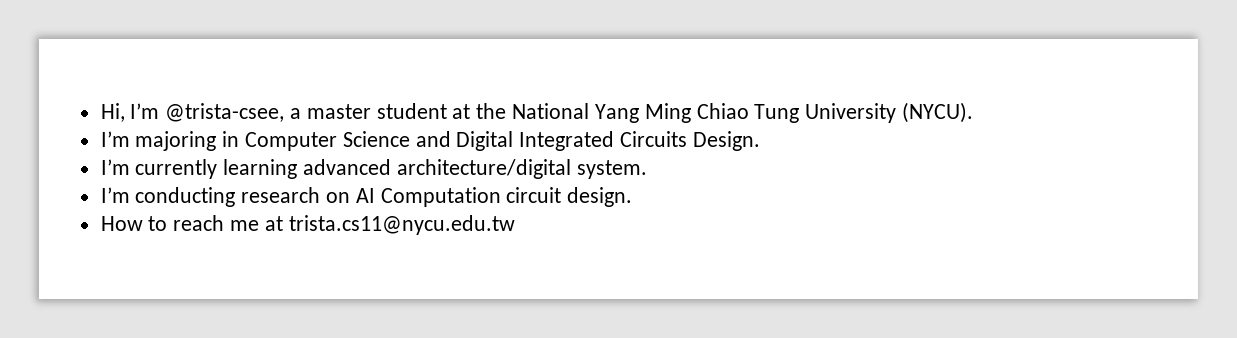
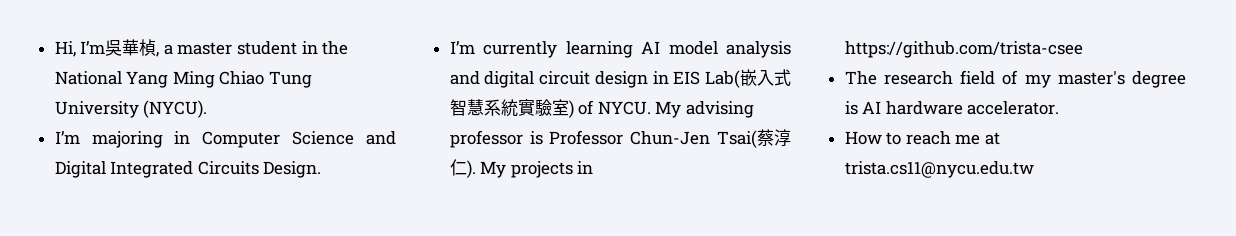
[165,103,285,122] @trista-csee, -> [105,39,160,57] 吳華楨,
[452,104,471,119] at -> [301,41,318,54] in
[303,159,647,179] [100,187,633,207] advanced architecture/digital system. // I’m conducting research on AI Computation circuit design. -> [641,41,791,58] [449,69,791,88] [449,99,755,118] [449,129,791,148] [449,159,594,178] [844,41,1083,58] [844,70,1186,88] [844,101,1060,115] AI model analysis and digital circuit design in EIS Lab(嵌入式智慧系統實驗室) of NYCU. My advising professor is Professor Chun-Jen Tsai(蔡淳仁). My projects in https://github.com/trista-csee // The research field of my master's degree is AI hardware accelerator.

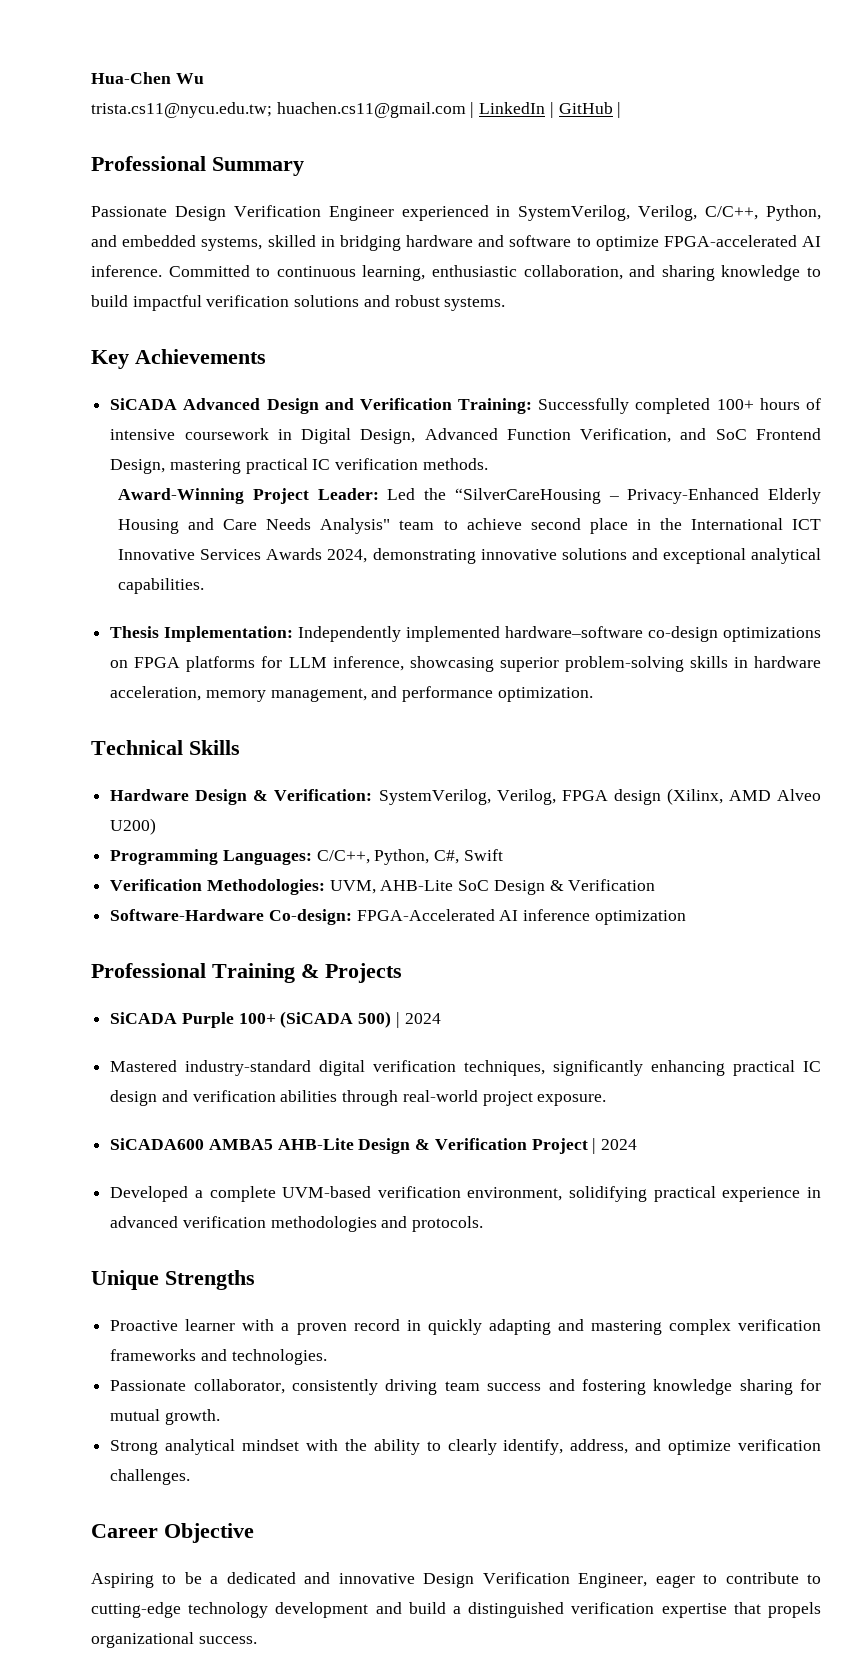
[54,39,349,57] [54,71,313,88] [54,100,208,118] [54,131,397,148] [54,161,322,178] [449,41,791,58] [449,69,791,88] [449,99,755,118] [449,129,791,148] [449,159,594,178] [844,41,1083,58] [844,70,1186,88] [844,101,1060,115] [844,131,1001,145] [844,161,1034,178] Hi, I’m吳華楨, a master student in the National Yang Ming Chiao Tung University (NYCU). // I’m majoring in Computer Science and Digital Integrated Circuits Design. // I’m currently learning AI model analysis and digital circuit design in EIS Lab(嵌入式智慧系統實驗室) of NYCU. My advising professor is Professor Chun-Jen Tsai(蔡淳仁). My projects in https://github.com/trista-csee // The research field of my master's degree is AI hardware accelerator. // How to reach me at trista.cs11@nycu.edu.tw -> [91,72,204,84] [91,102,622,118] [91,156,304,176] [91,205,822,221] [91,235,821,251] [91,265,822,281] [91,295,506,311] [91,349,266,369] [110,398,821,414] [110,428,821,444] [110,458,488,474] [118,488,822,504] [118,518,821,534] [118,548,822,564] [118,578,205,594] [110,626,822,642] [110,656,822,672] [110,686,593,702] [91,740,240,755] [110,788,822,805] [110,818,157,835] [110,849,503,865] [110,879,656,895] [110,909,686,925] [91,963,402,983] [110,1011,441,1028] [110,1060,821,1076] [110,1090,607,1106] [110,1138,638,1154] [110,1186,822,1202] [110,1216,484,1232] [91,1270,255,1290] [110,1319,821,1335] [110,1349,327,1365] [110,1379,821,1395] [110,1409,220,1425] [110,1439,822,1455] [110,1469,191,1485] [91,1523,254,1543] [91,1572,821,1588] [91,1602,821,1618] [91,1632,257,1648] Hua‑Chen Wu // trista.cs11@nycu.edu.tw; huachen.cs11@gmail.com | LinkedIn | GitHub | // Professional Summary // Passionate Design Verification Engineer experienced in SystemVerilog, Verilog, C/C++, Python, and embedded systems, skilled in bridging hardware and software to optimize FPGA-accelerated AI inference. Committed to continuous learning, enthusiastic collaboration, and sharing knowledge to build impactful verification solutions and robust systems. // Key Achievements // SiCADA Advanced Design and Verification Training: Successfully completed 100+ hours of intensive coursework in Digital Design, Advanced Function Verification, and SoC Frontend Design, mastering practical IC verification methods. // Award-Winning Project Leader: Led the “SilverCareHousing – Privacy‑Enhanced Elderly Housing and Care Needs Analysis" team to achieve second place in the International ICT Innovative Services Awards 2024, demonstrating innovative solutions and exceptional analytical capabilities. // Thesis Implementation: Independently implemented hardware–software co-design optimizations on FPGA platforms for LLM inference, showcasing superior problem-solving skills in hardware acceleration, memory management, and performance optimization. // Technical Skills // Hardware Design & Verification: SystemVerilog, Verilog, FPGA design (Xilinx, AMD Alveo U200) // Programming Languages: C/C++, Python, C#, Swift // Verification Methodologies: UVM, AHB-Lite SoC Design & Verification // Software-Hardware Co-design: FPGA-Accelerated AI inference optimization // Professional Training & Projects // SiCADA Purple 100+ (SiCADA 500) | 2024 // Mastered industry-standard digital verification techniques, significantly enhancing practical IC design and verification abilities through real-world project exposure. // SiCADA600 AMBA5 AHB‑Lite Design & Verification Project | 2024 // Developed a complete UVM-based verification environment, solidifying practical experience in advanced verification methodologies and protocols. // Unique Strengths // Proactive learner with a proven record in quickly adapting and mastering complex verification frameworks and technologies. // Passionate collaborator, consistently driving team success and fostering knowledge sharing for mutual growth. // Strong analytical mindset with the ability to clearly identify, address, and optimize verification challenges. // Career Objective // Aspiring to be a dedicated and innovative Design Verification Engineer, eager to contribute to cutting-edge technology development and build a distinguished verification expertise that propels organizational success.

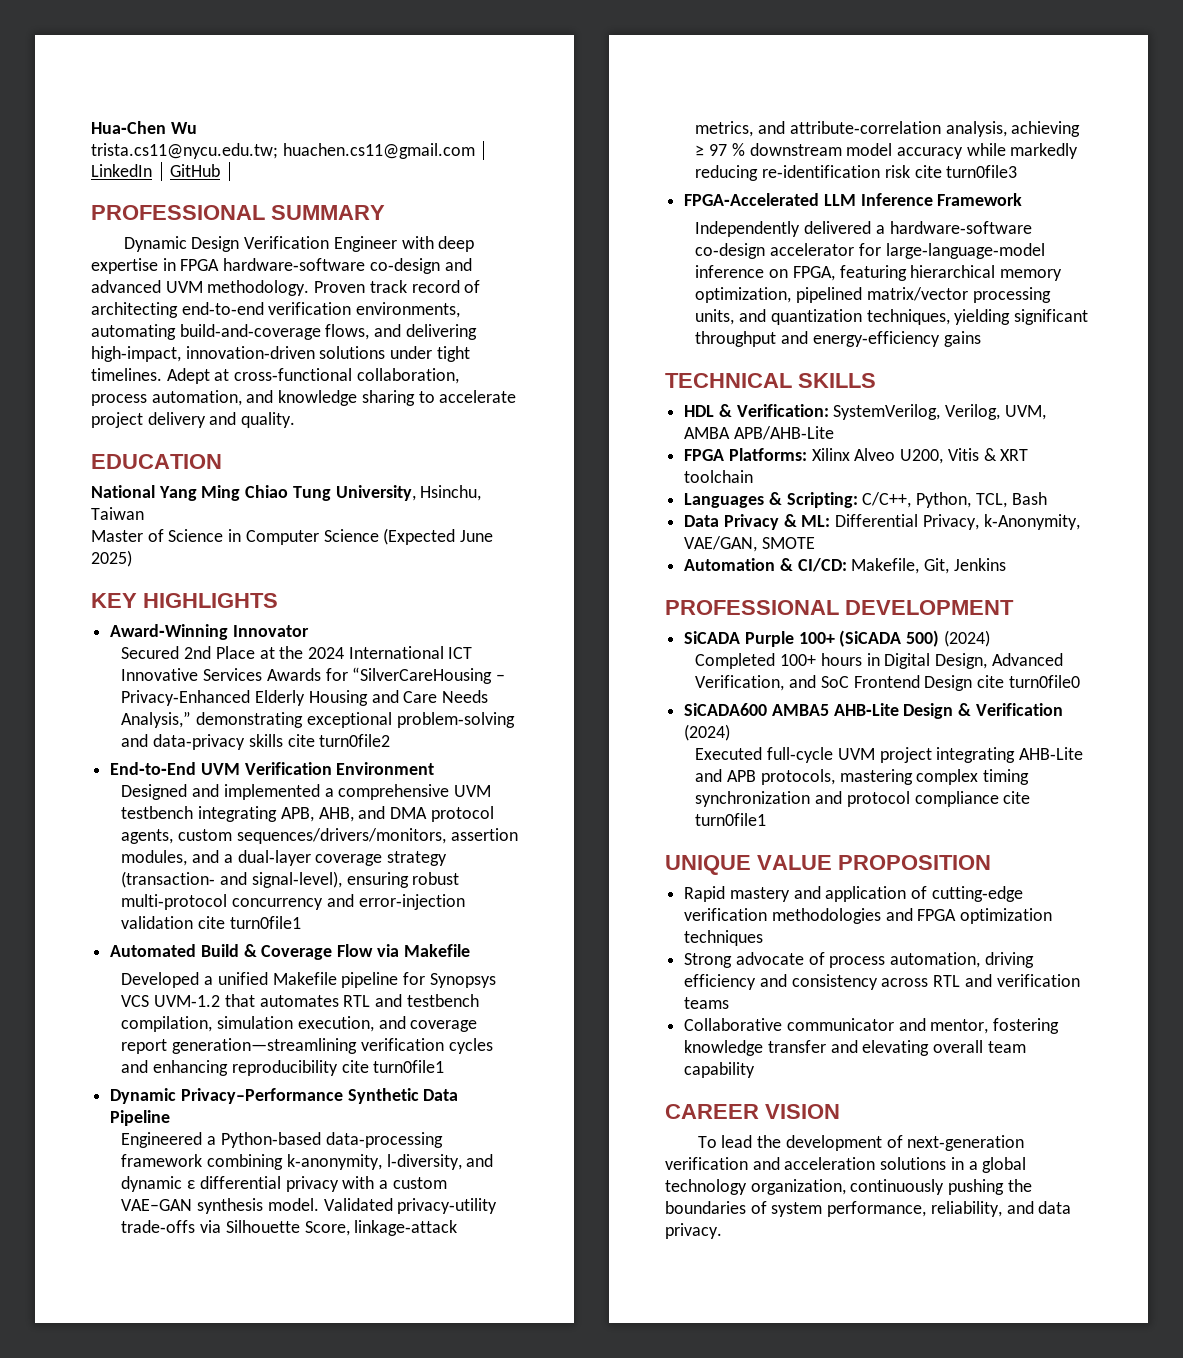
[470,102,622,118] [91,156,304,176] [91,205,822,221] [91,235,821,251] [91,265,822,281] [91,295,506,311] [91,349,266,369] [110,398,821,414] [110,428,821,444] [110,458,488,474] [118,488,447,504] | LinkedIn | GitHub | // Professional Summary // Passionate Design Verification Engineer experienced in SystemVerilog, Verilog, C/C++, Python, and embedded systems, skilled in bridging hardware and software to optimize FPGA-accelerated AI inference. Committed to continuous learning, enthusiastic collaboration, and sharing knowledge to build impactful verification solutions and robust systems. // Key Achievements // SiCADA Advanced Design and Verification Training: Successfully completed 100+ hours of intensive coursework in Digital Design, Advanced Function Verification, and SoC Frontend Design, mastering practical IC verification methods. // Award-Winning Project Leader: Led the -> [479,141,489,160] [91,162,235,181] [91,205,385,220] [123,236,475,252] [91,258,472,274] [91,280,481,296] [91,302,461,318] [91,324,477,340] [91,346,470,362] [91,368,459,384] [91,390,517,406] [91,412,296,428] [91,454,222,469] [91,485,482,501] [91,507,144,520] [91,528,494,545] [91,550,132,567] [91,593,278,608] [110,624,309,640] [121,646,473,659] [121,668,348,681] │ LinkedIn │ GitHub │ // PROFESSIONAL SUMMARY // Dynamic Design Verification Engineer with deep expertise in FPGA hardware‑software co‑design and advanced UVM methodology. Proven track record of architecting end‑to‑end verification environments, automating build‑and‑coverage flows, and delivering high‑impact, innovation‑driven solutions under tight timelines. Adept at cross‑functional collaboration, process automation, and knowledge sharing to accelerate project delivery and quality. // EDUCATION // National Yang Ming Chiao Tung University, Hsinchu, Taiwan // Master of Science in Computer Science (Expected June 2025) // KEY HIGHLIGHTS // Award‑Winning Innovator // Secured 2nd Place at the 2024 International ICT Innovative Services Awards for
[320,518,821,534] [118,548,822,564] [118,578,205,594] [110,626,822,642] [110,656,822,672] [110,686,593,702] [91,740,240,755] [110,788,822,805] [110,818,157,835] [110,849,503,865] [110,879,656,895] [110,909,686,925] [91,963,402,983] Analysis" team to achieve second place in the International ICT Innovative Services Awards 2024, demonstrating innovative solutions and exceptional analytical capabilities. // Thesis Implementation: Independently implemented hardware–software co-design optimizations on FPGA platforms for LLM inference, showcasing superior problem-solving skills in hardware acceleration, memory management, and performance optimization. // Technical Skills // Hardware Design & Verification: SystemVerilog, Verilog, FPGA design (Xilinx, AMD Alveo U200) // Programming Languages: C/C++, Python, C#, Swift // Verification Methodologies: UVM, AHB-Lite SoC Design & Verification // Software-Hardware Co-design: FPGA-Accelerated AI inference optimization // Professional Training & Projects -> [121,711,515,728] [121,734,391,750] [110,762,435,775] [121,784,491,800] [121,806,494,822] [121,828,518,844] [121,850,447,866] [121,871,460,888] [121,894,465,910] [121,916,301,929] [110,944,470,960] [121,972,496,988] [121,994,479,1007] [121,1016,478,1032] [121,1038,493,1054] [121,1060,445,1076] [110,1088,459,1104] [110,1110,171,1126] [121,1132,443,1148] [121,1154,494,1170] [121,1176,447,1192] [121,1198,498,1214] [121,1220,458,1236] [695,121,1081,137] [695,143,1079,159] [695,165,1018,181] [684,193,1023,206] [695,221,1032,237] [695,243,1045,259] [695,265,1062,281] [695,287,1051,303] [695,309,1088,325] [695,331,981,347] [665,373,876,388] [684,404,1046,420] [684,426,834,440] [684,448,1029,464] [684,470,754,483] [684,492,1047,508] [684,514,1080,530] [684,536,815,552] [684,558,1006,574] [665,600,1014,615] Analysis,” demonstrating exceptional problem‑solving and data‑privacy skills cite turn0file2 // End‑to‑End UVM Verification Environment // Designed and implemented a comprehensive UVM testbench integrating APB, AHB, and DMA protocol agents, custom sequences/drivers/monitors, assertion modules, and a dual‑layer coverage strategy (transaction‑ and signal‑level), ensuring robust multi‑protocol concurrency and error‑injection validation cite turn0file1 // Automated Build & Coverage Flow via Makefile // Developed a unified Makefile pipeline for Synopsys VCS UVM‑1.2 that automates RTL and testbench compilation, simulation execution, and coverage report generation—streamlining verification cycles and enhancing reproducibility cite turn0file1 // Dynamic Privacy–Performance Synthetic Data Pipeline // Engineered a Python‑based data‑processing framework combining k‑anonymity, l‑diversity, and dynamic ε differential privacy with a custom VAE–GAN synthesis model. Validated privacy‑utility trade‑offs via Silhouette Score, linkage‑attack metrics, and attribute‑correlation analysis, achieving ≥ 97 % downstream model accuracy while markedly reducing re‑identification risk cite turn0file3 // FPGA‑Accelerated LLM Inference Framework // Independently delivered a hardware‑software co‑design accelerator for large‑language‑model inference on FPGA, featuring hierarchical memory optimization, pipelined matrix/vector processing units, and quantization techniques, yielding significant throughput and energy‑efficiency gains // TECHNICAL SKILLS // HDL & Verification: SystemVerilog, Verilog, UVM, AMBA APB/AHB‑Lite // FPGA Platforms: Xilinx Alveo U200, Vitis & XRT toolchain // Languages & Scripting: C/C++, Python, TCL, Bash // Data Privacy & ML: Differential Privacy, k‑Anonymity, VAE/GAN, SMOTE // Automation & CI/CD: Makefile, Git, Jenkins // PROFESSIONAL DEVELOPMENT
[395,1012,441,1028] [110,1060,821,1076] [110,1090,607,1106] | 2024 // Mastered industry-standard digital verification techniques, significantly enhancing practical IC design and verification abilities through real-world project exposure. -> [943,630,990,647] [695,653,1063,669] [695,675,1080,691] (2024) // Completed 100+ hours in Digital Design, Advanced Verification, and SoC Frontend Design cite turn0file0
[531,1138,638,1154] [110,1186,822,1202] [110,1216,484,1232] [91,1270,255,1290] [110,1319,821,1335] [110,1349,327,1365] [110,1379,821,1395] [110,1409,220,1425] [110,1439,822,1455] [110,1469,191,1485] [91,1523,254,1543] [91,1572,821,1588] [91,1602,821,1618] [91,1632,257,1648] Project | 2024 // Developed a complete UVM-based verification environment, solidifying practical experience in advanced verification methodologies and protocols. // Unique Strengths // Proactive learner with a proven record in quickly adapting and mastering complex verification frameworks and technologies. // Passionate collaborator, consistently driving team success and fostering knowledge sharing for mutual growth. // Strong analytical mindset with the ability to clearly identify, address, and optimize verification challenges. // Career Objective // Aspiring to be a dedicated and innovative Design Verification Engineer, eager to contribute to cutting-edge technology development and build a distinguished verification expertise that propels organizational success. -> [684,724,731,741] [695,747,1083,763] [695,769,1029,785] [695,791,1031,807] [695,813,767,826] [665,855,991,875] [684,886,1023,902] [684,908,1053,924] [684,930,764,946] [684,952,1034,968] [684,974,1080,990] [684,997,730,1009] [684,1018,1060,1034] [684,1040,1026,1056] [684,1062,756,1078] [665,1104,840,1119] [697,1135,1025,1151] [665,1157,1027,1173] [665,1179,1032,1195] [665,1201,1072,1217] [665,1223,722,1239] (2024) // Executed full‑cycle UVM project integrating AHB‑Lite and APB protocols, mastering complex timing synchronization and protocol compliance cite turn0file1 // UNIQUE VALUE PROPOSITION // Rapid mastery and application of cutting‑edge verification methodologies and FPGA optimization techniques // Strong advocate of process automation, driving efficiency and consistency across RTL and verification teams // Collaborative communicator and mentor, fostering knowledge transfer and elevating overall team capability // CAREER VISION // To lead the development of next‑generation verification and acceleration solutions in a global technology organization, continuously pushing the boundaries of system performance, reliability, and data privacy.

